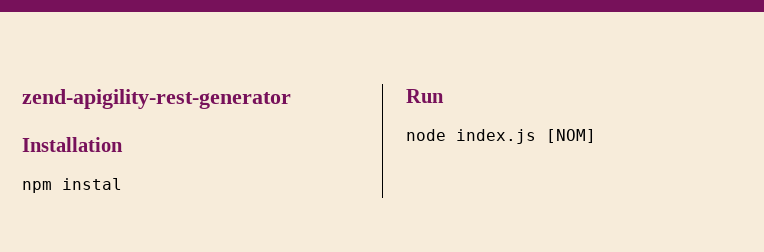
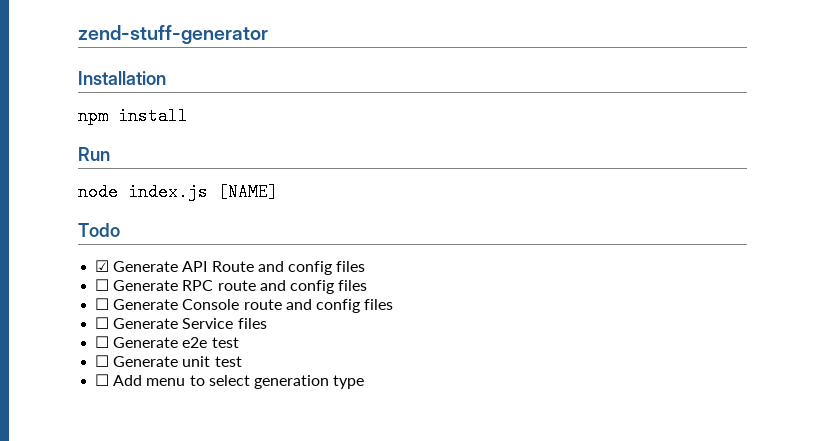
[22,89,291,109] zend-apigility-rest-generator -> [78,25,268,44] zend-stuff-generator
[62,178,122,190] instal -> [118,107,188,125] install
[546,129,596,143] [NOM] -> [218,183,278,201] [78,223,120,237] [95,260,366,275] [95,279,368,294] [95,298,394,313] [95,317,267,329] [95,336,239,348] [95,355,242,367] [95,374,365,389] [NAME] // Todo // ☑ Generate API Route and config files // ☐ Generate RPC route and config files // ☐ Generate Console route and config files // ☐ Generate Service files // ☐ Generate e2e test // ☐ Generate unit test // ☐ Add menu to select generation type

